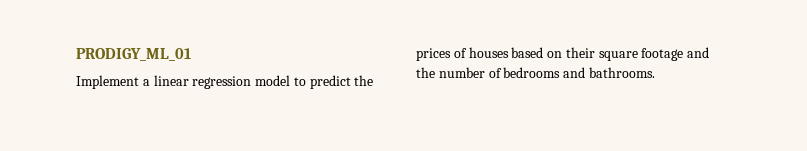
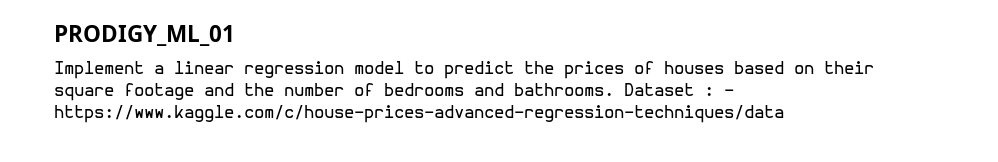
(655, 72) none -> [624,83,734,96] [54,105,784,123] Dataset : - https://www.kaggle.com/c/house-prices-advanced-regression-techniques/data

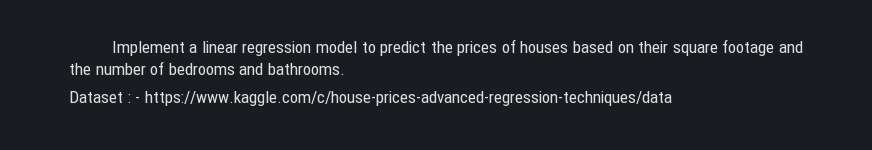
[54,25,235,46] PRODIGY_ML_01 // -> (111, 48) none
(614, 89) none -> (345, 69) //

